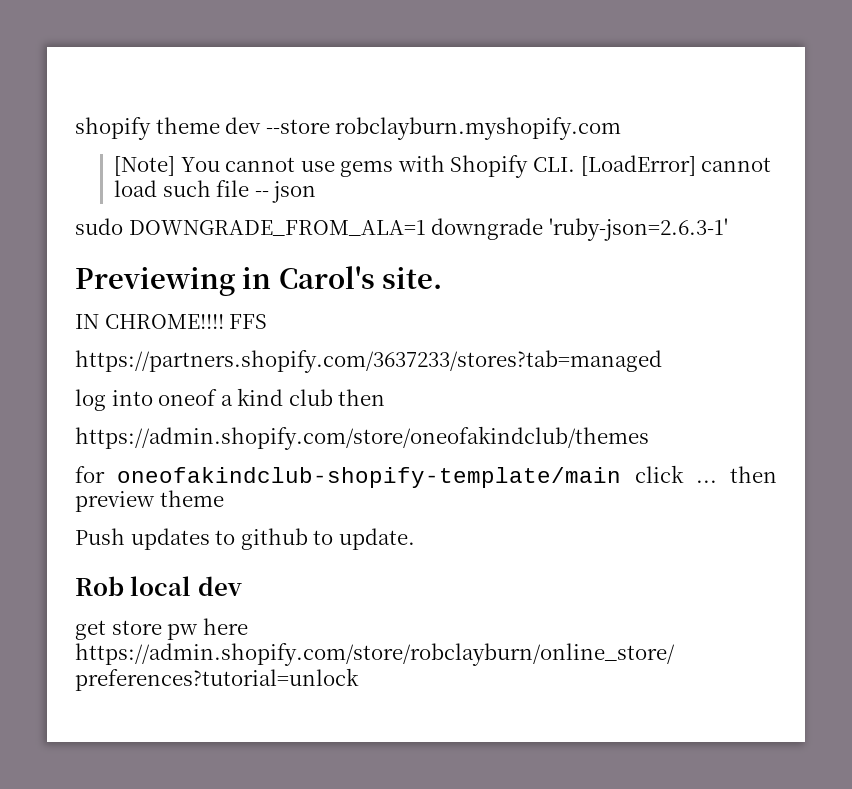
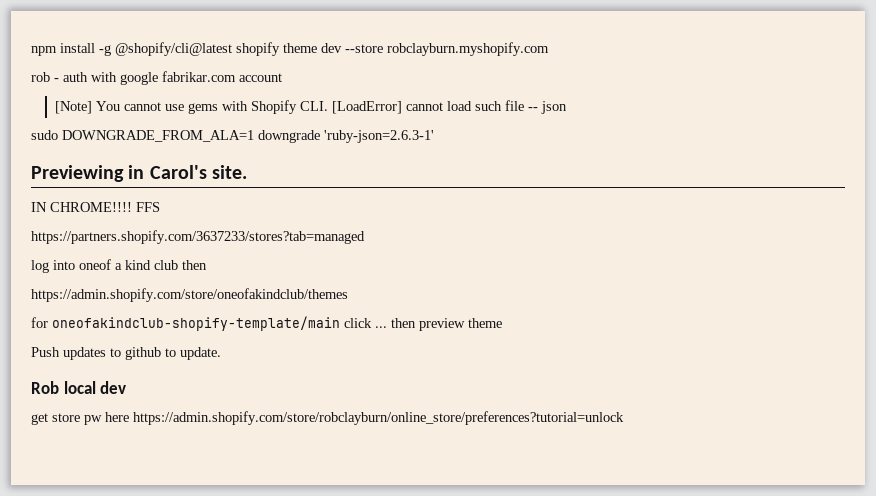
(75, 128) none -> [31,42,232,56] npm install -g @shopify/cli@latest
(622, 128) none -> [31,71,282,85] // rob - auth with google fabrikar.com account

